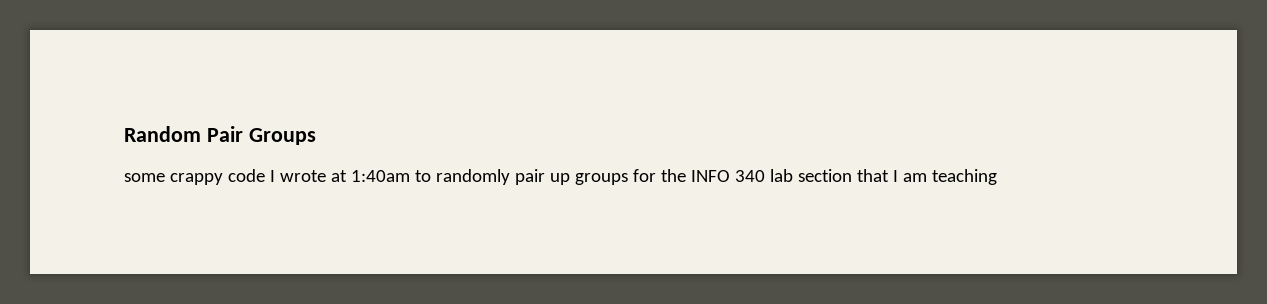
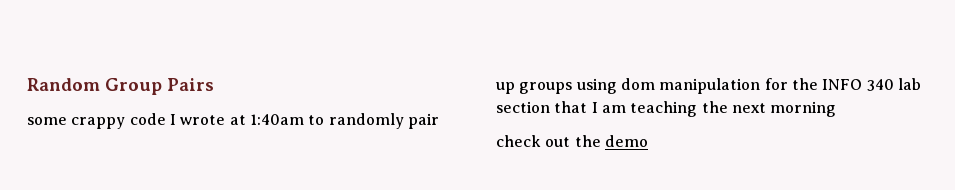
[206,126,316,145] Pair Groups -> [105,78,214,95] Group Pairs
(628, 179) none -> [576,78,761,94] using dom manipulation
(997, 177) none -> [701,101,837,117] [496,135,648,147] the next morning // check out the demo

